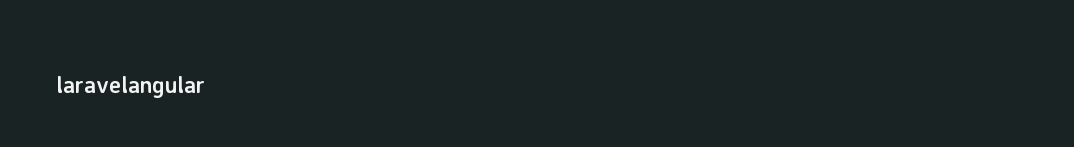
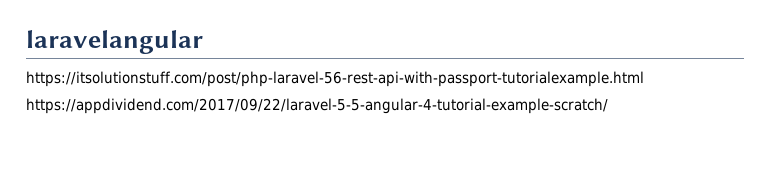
(205, 87) none -> [26,71,644,87] [26,98,608,114] // https://itsolutionstuff.com/post/php-laravel-56-rest-api-with-passport-tutorialexample.html // https://appdividend.com/2017/09/22/laravel-5-5-angular-4-tutorial-example-scratch/

